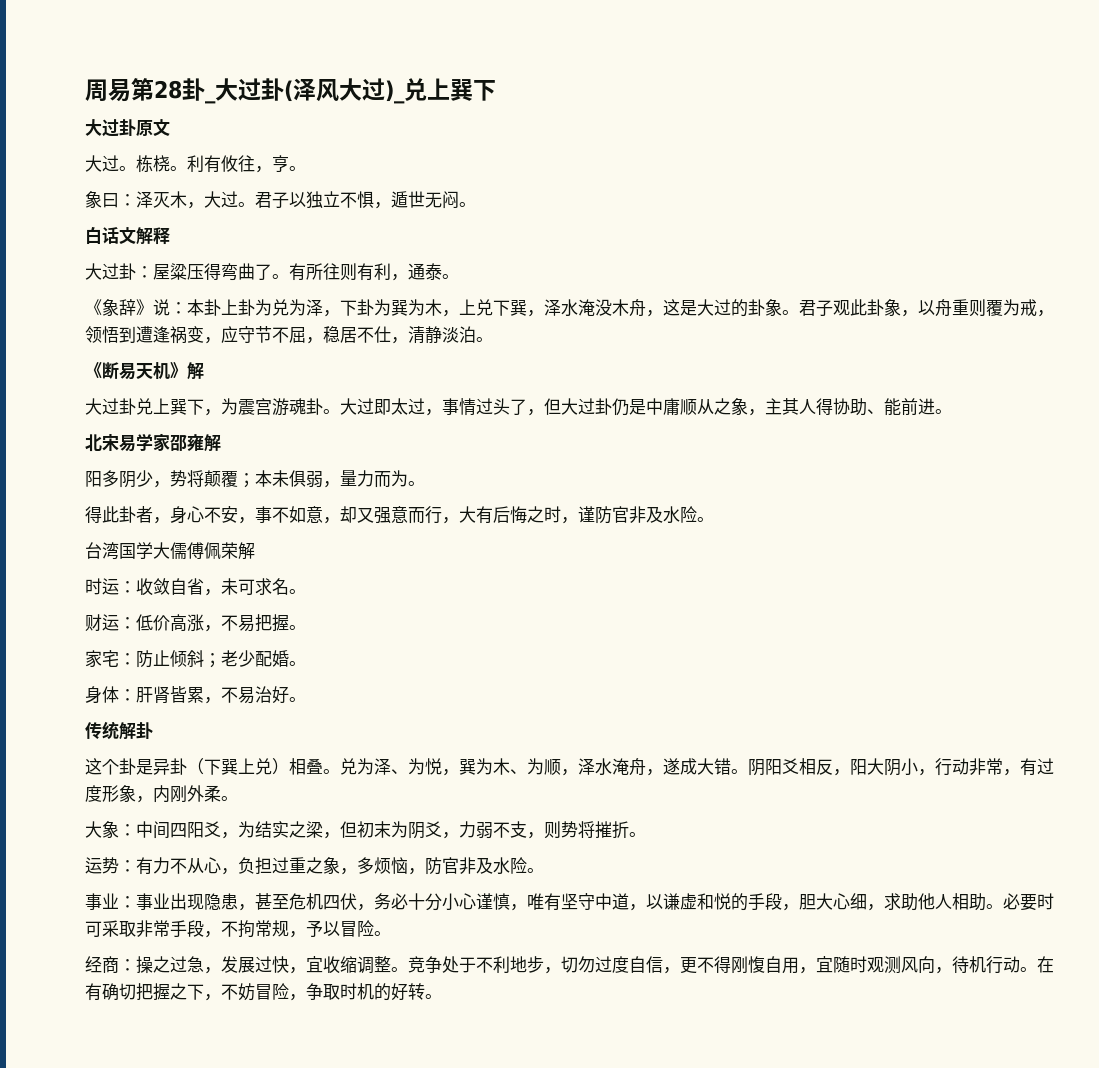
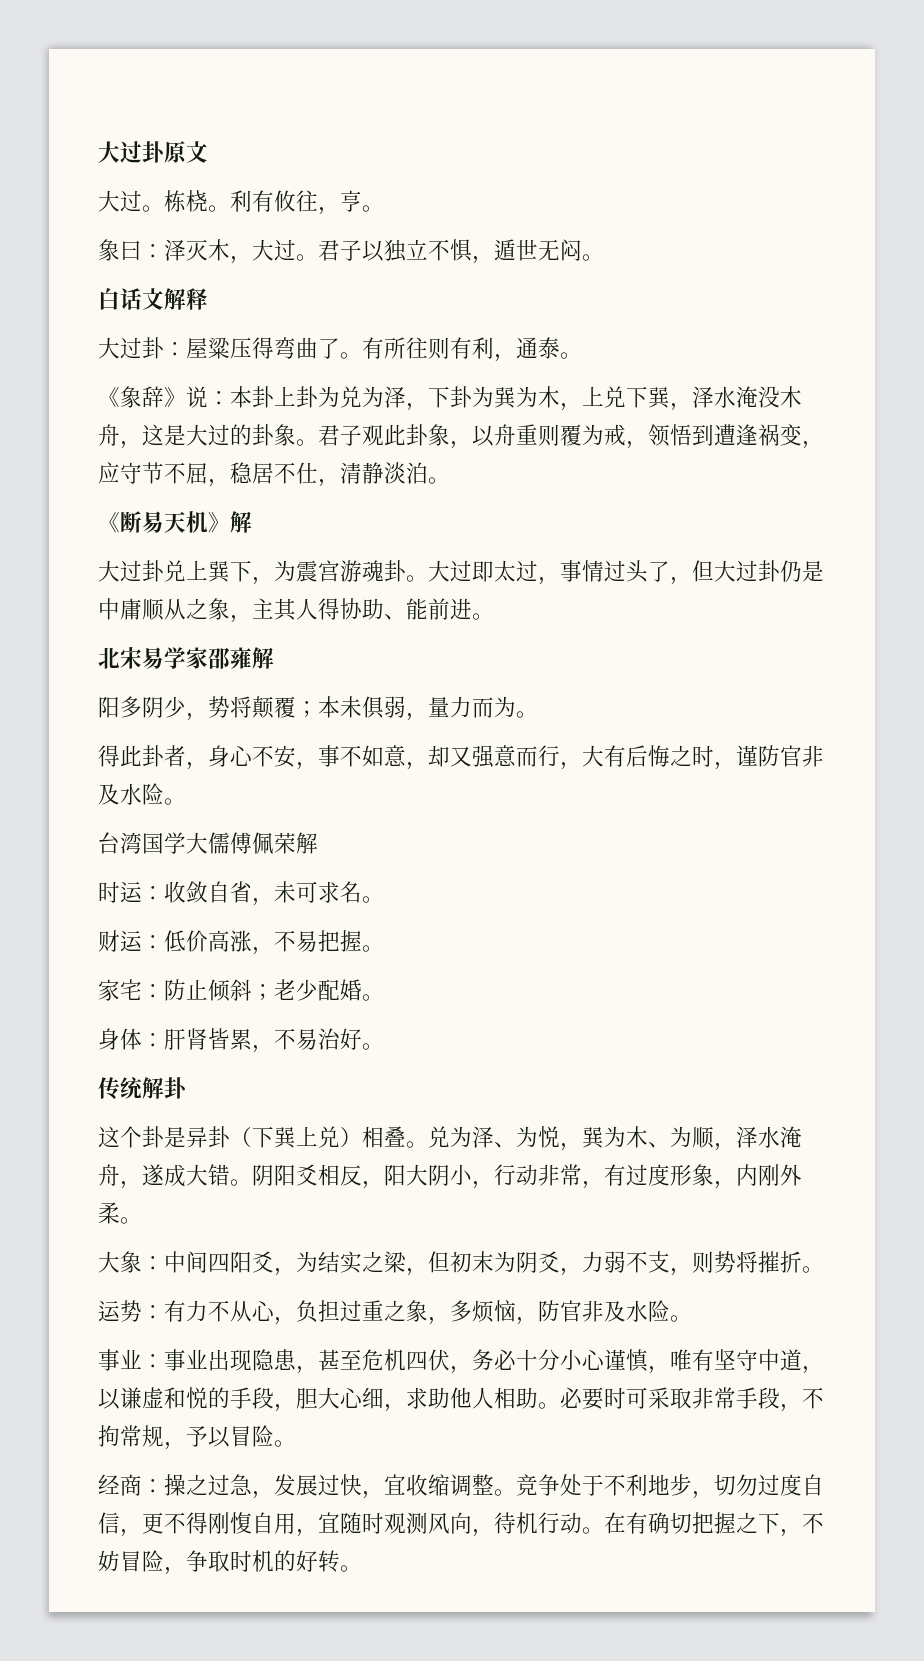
[85,78,496,104] 周易第28卦_大过卦(泽风大过)_兑上巽下 // -> (98, 152) none

